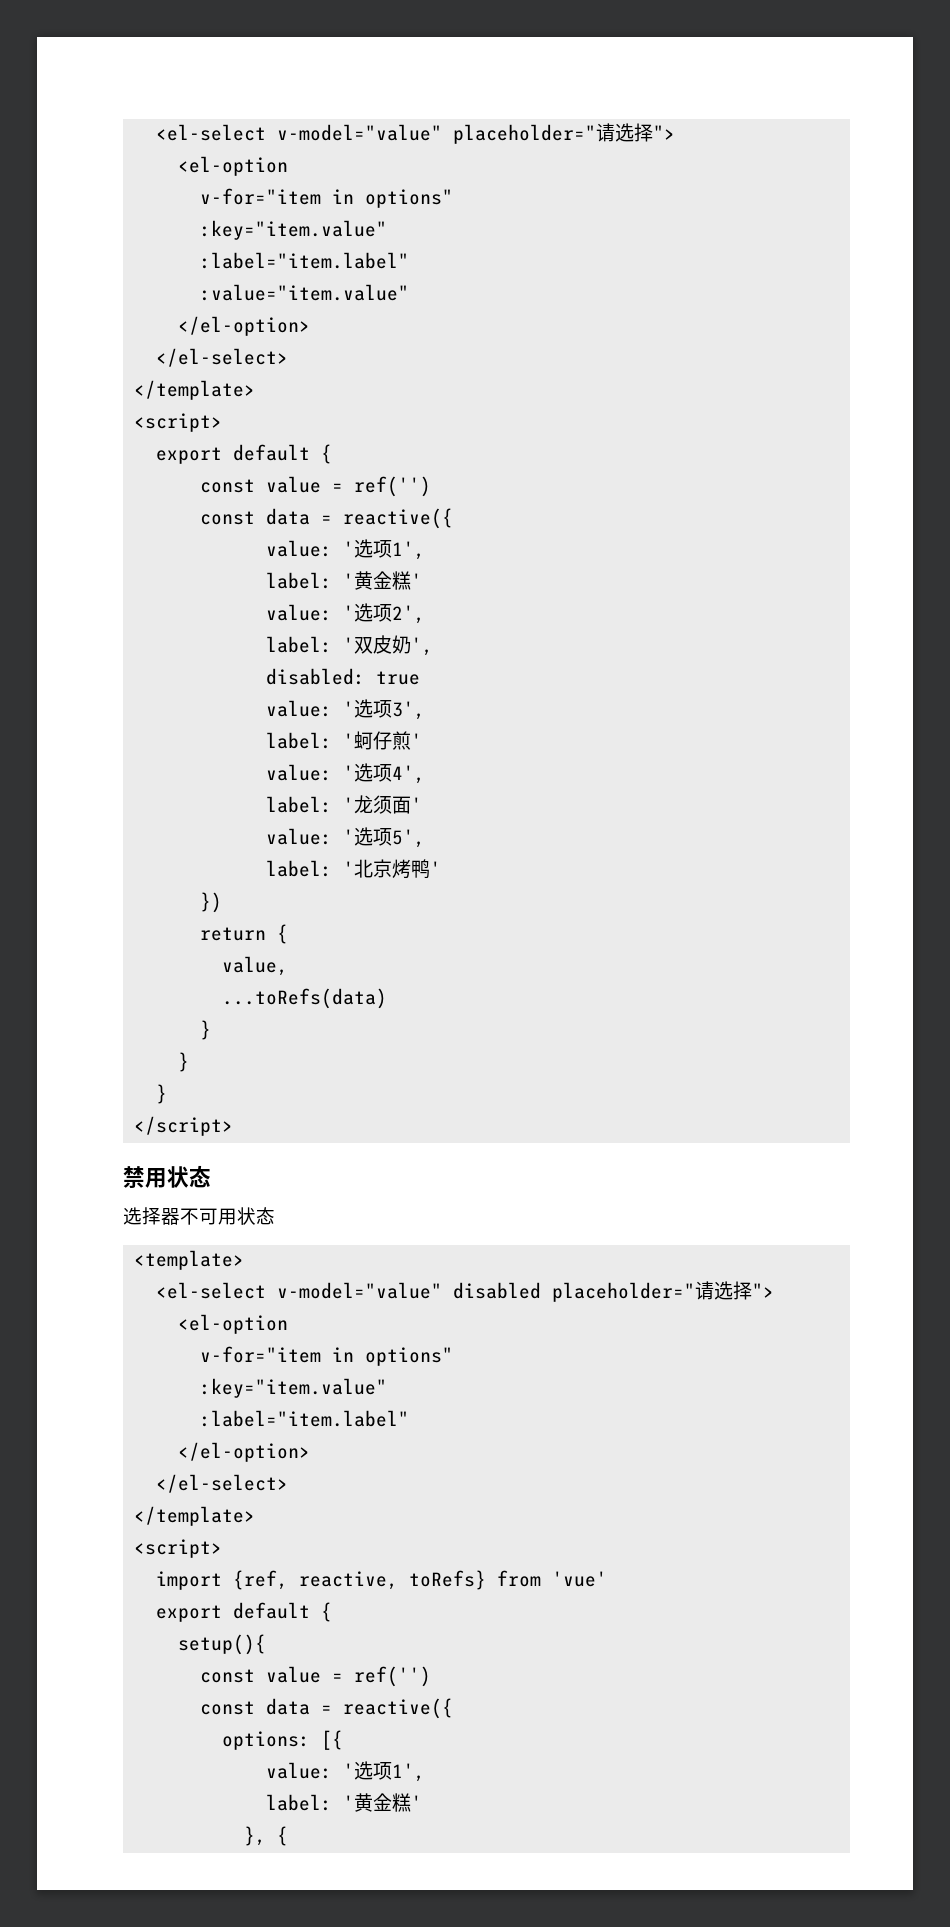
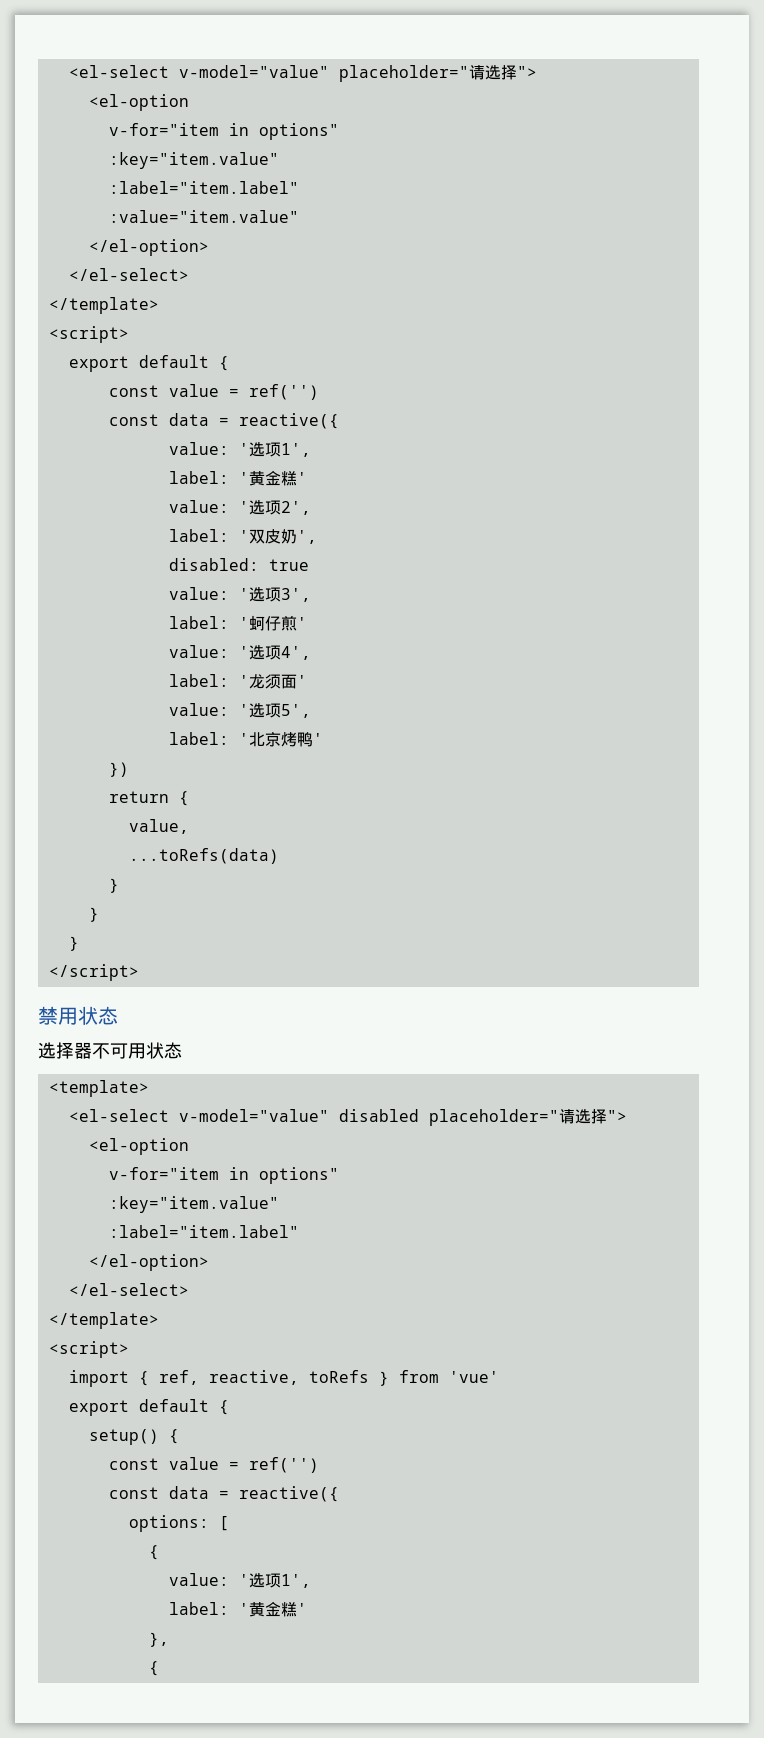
[233,1570,487,1590] {ref, reactive, toRefs} -> [138,1370,389,1386] { ref, reactive, toRefs }
[178,1634,267,1655] setup(){ -> [88,1429,179,1445] setup() {
[321,1730,344,1750] [{ -> [218,1516,229,1531] [148,1545,159,1560] [ // {
(267, 1836) none -> (169, 1639) //

